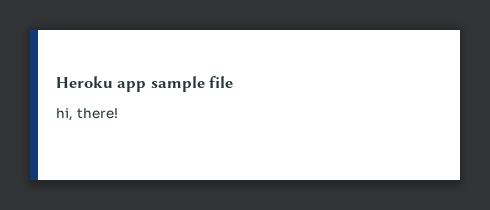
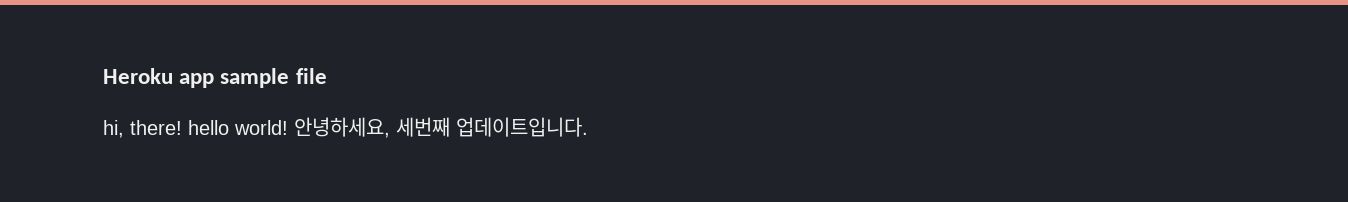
(118, 113) none -> [188,117,588,138] hello world! 안녕하세요, 세번째 업데이트입니다.

